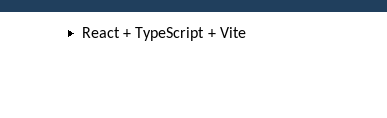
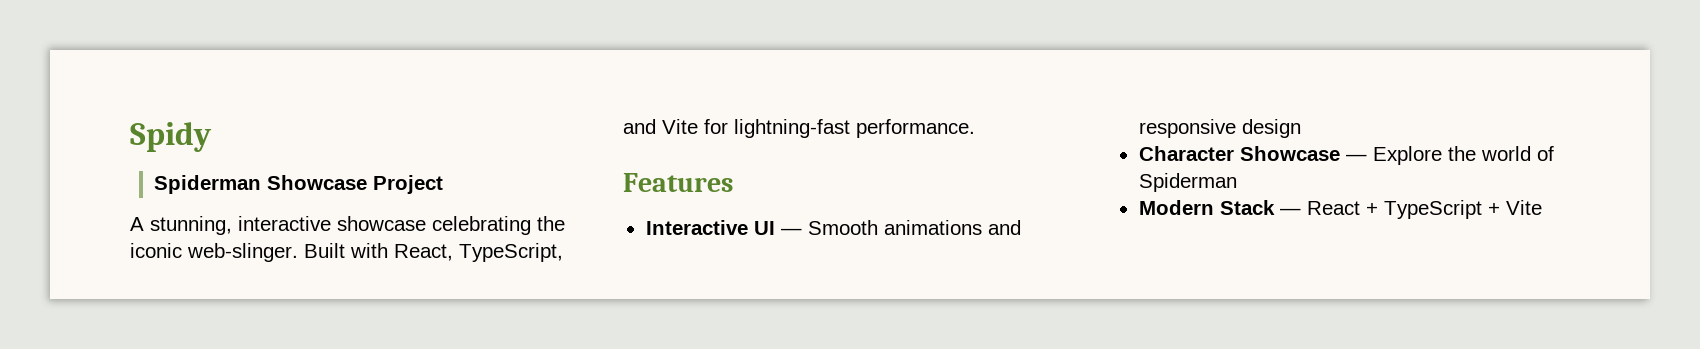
(82, 32) none -> [130,122,212,152] [153,175,443,194] [130,216,565,235] [130,243,563,262] [623,119,975,138] [623,173,733,192] [645,220,1021,235] [1138,119,1301,138] [1138,146,1554,165] [1138,173,1237,192] [1138,200,1301,215] Spidy // Spiderman Showcase Project // A stunning, interactive showcase celebrating the iconic web-slinger. Built with React, TypeScript, and Vite for lightning-fast performance. // Features // Interactive UI — Smooth animations and responsive design // Character Showcase — Explore the world of Spiderman // Modern Stack —

